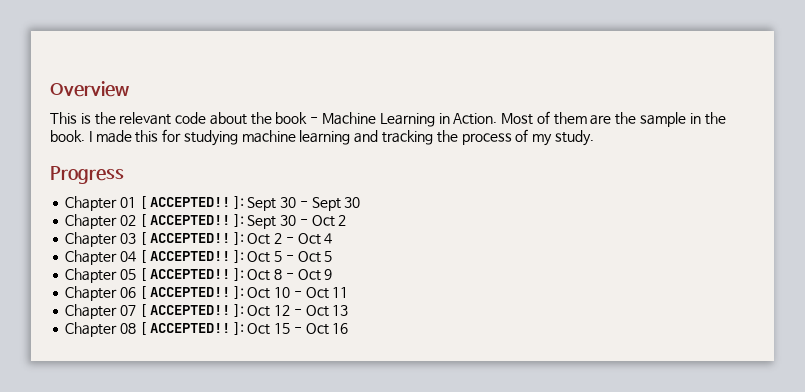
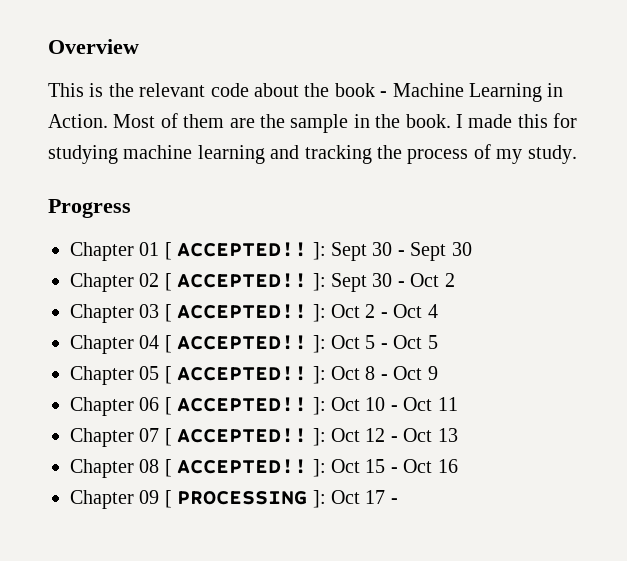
(349, 328) none -> [70,490,398,509] // Chapter 09 [ PROCESSING ]: Oct 17 -

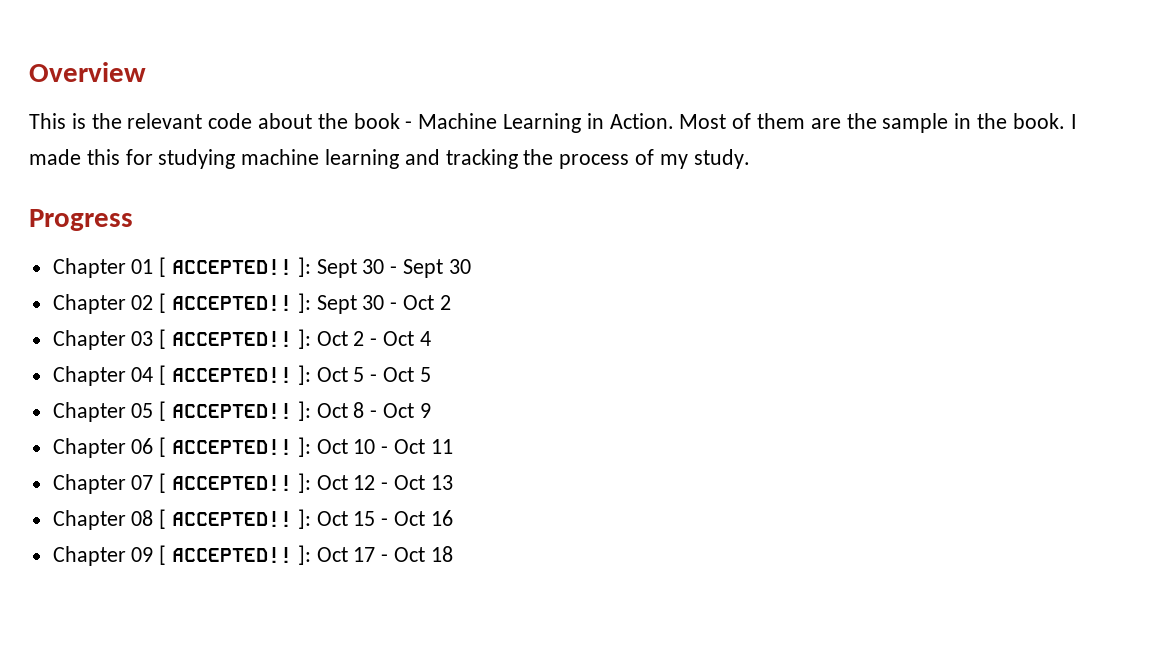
[177,491,308,505] PROCESSING -> [172,547,293,563] ACCEPTED!!
(398, 501) none -> [394,546,453,562] Oct 18

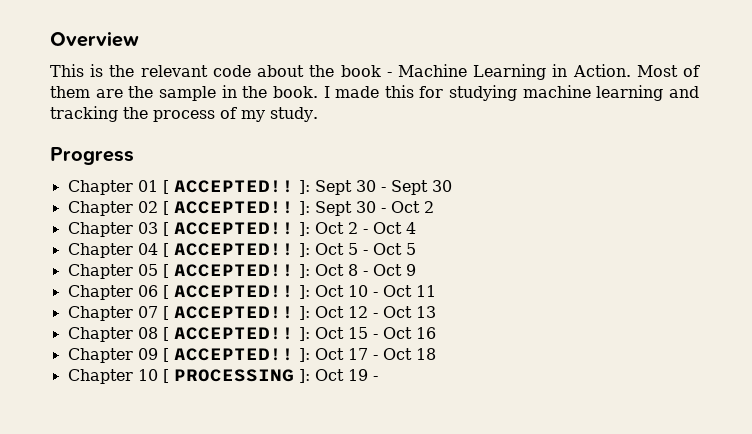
(453, 554) none -> [67,369,378,384] // Chapter 10 [ PROCESSING ]: Oct 19 -

